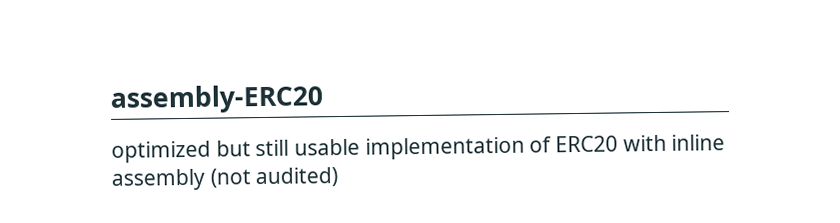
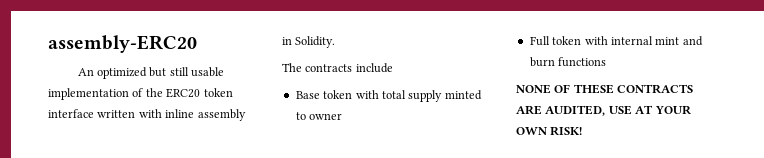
(323, 99) none -> [77,68,94,76] An
[555,134,726,153] [111,167,339,191] ERC20 with inline assembly (not audited) -> [145,88,233,98] [48,109,246,121] [282,36,336,48] [282,63,393,73] [295,90,482,102] [295,112,343,120] [529,36,703,46] [529,57,607,67] [516,84,694,94] [516,105,691,116] [516,126,583,136] the ERC20 token interface written with inline assembly in Solidity. // The contracts include // Base token with total supply minted to owner // Full token with internal mint and burn functions // NONE OF THESE CONTRACTS ARE AUDITED, USE AT YOUR OWN RISK!

